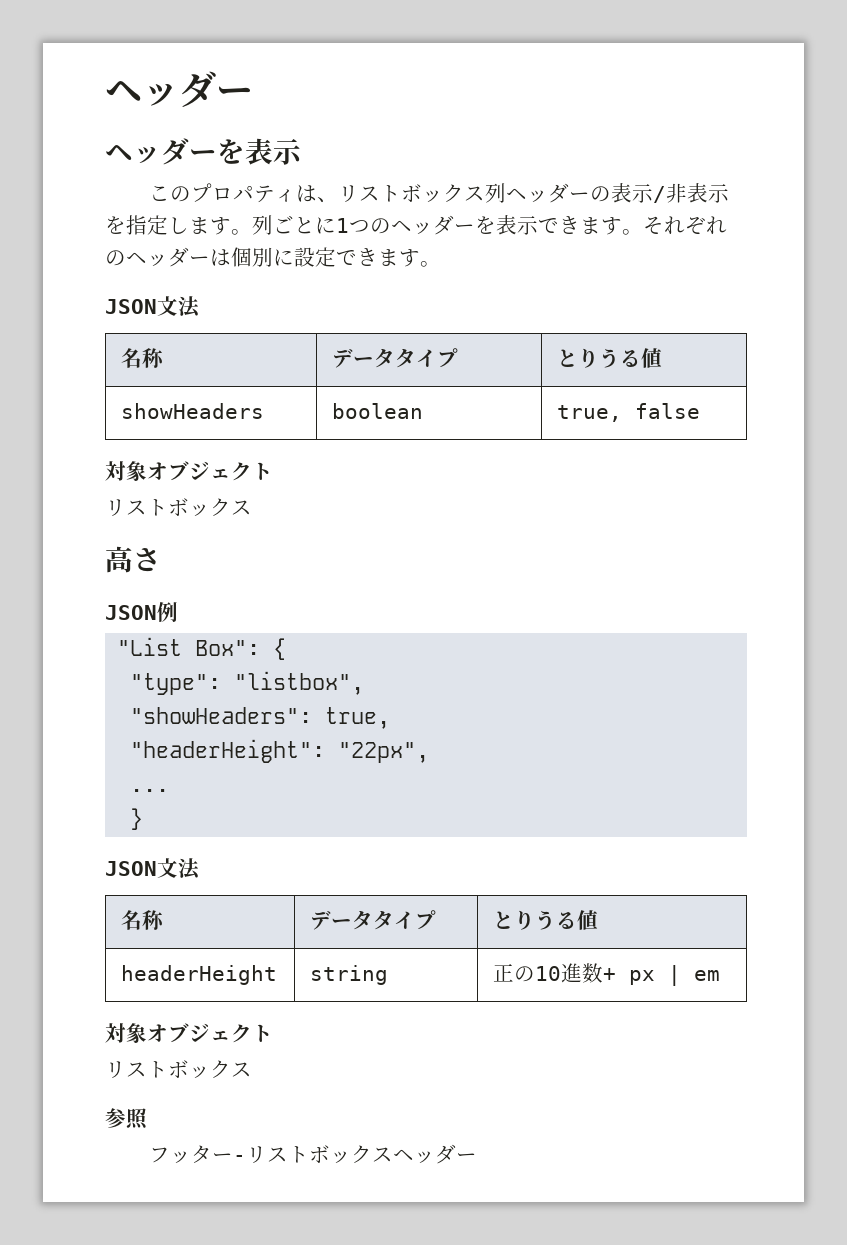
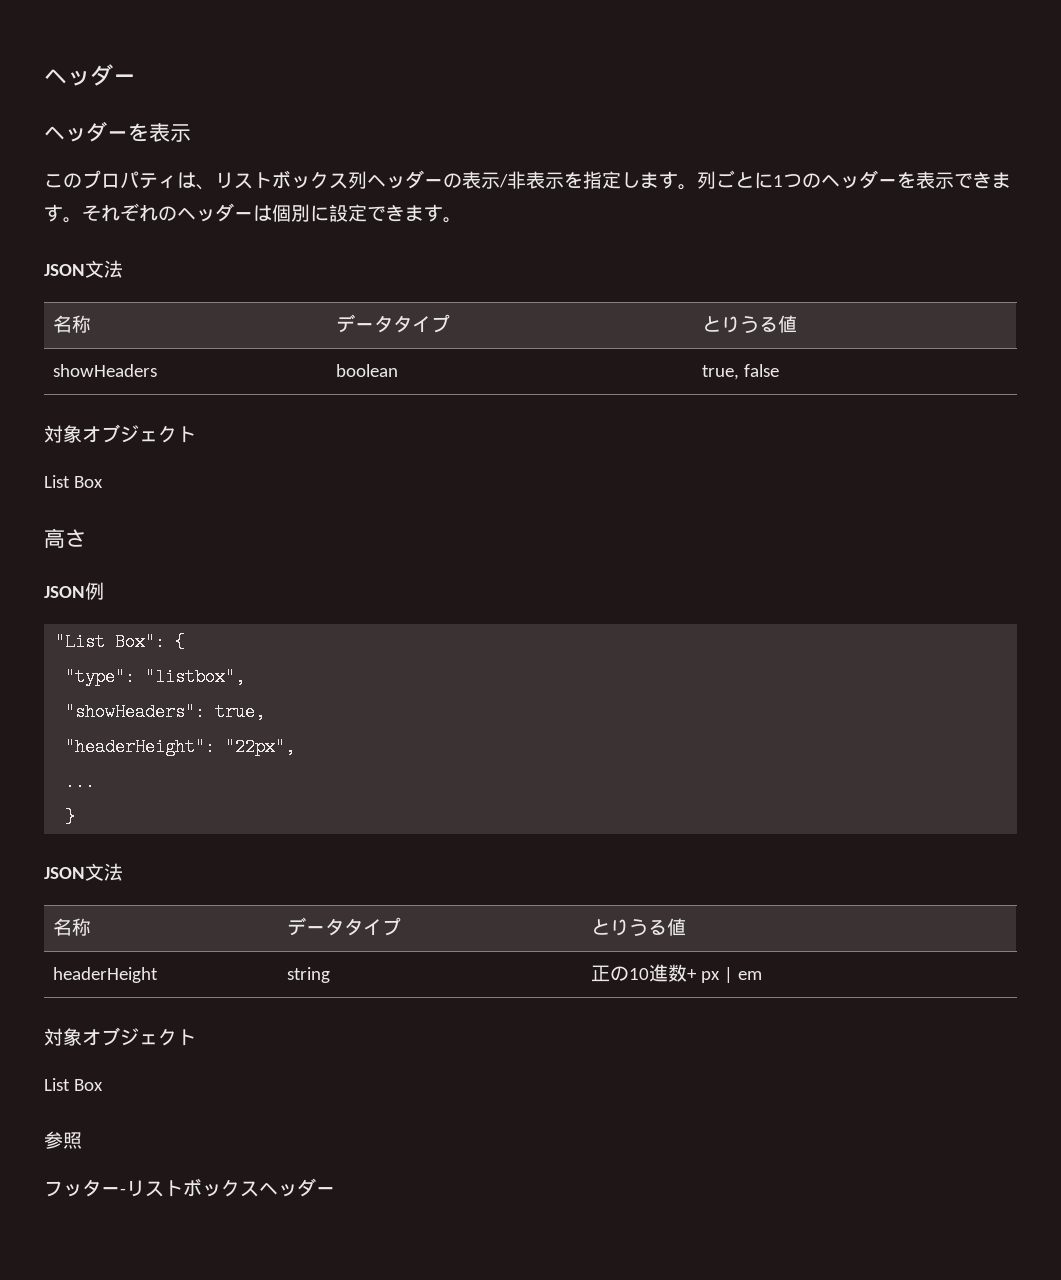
[105,498,252,517] リストボックス -> [44,475,103,488] List Box
[105,1060,252,1079] リストボックス -> [44,1078,103,1091] List Box

